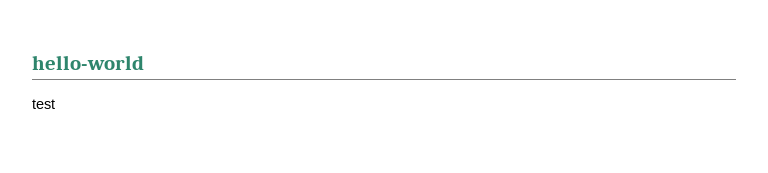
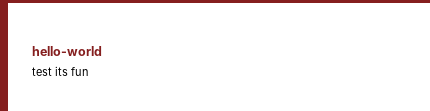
(55, 104) none -> [55,66,89,76] its fun

